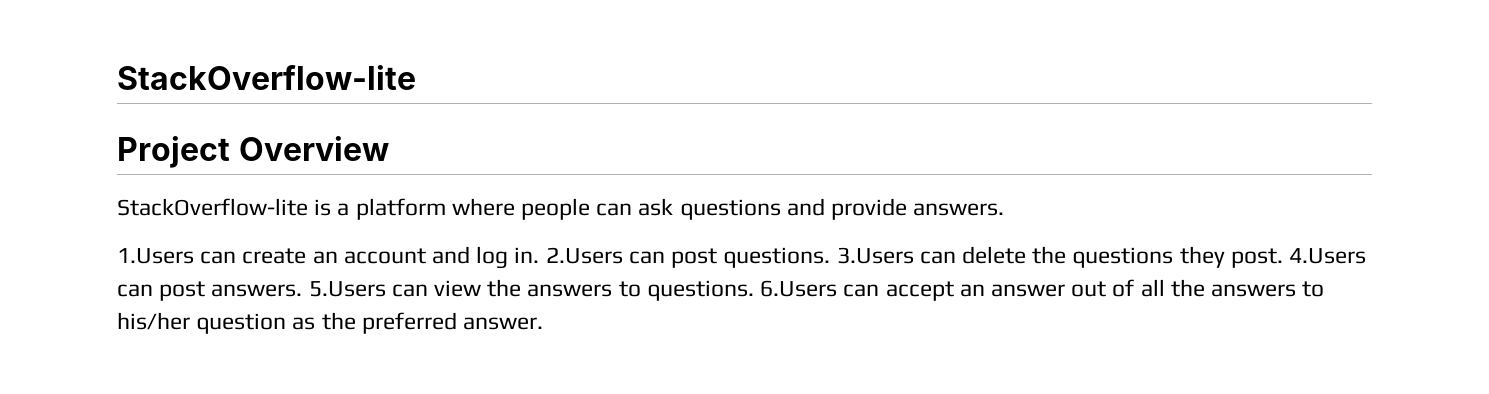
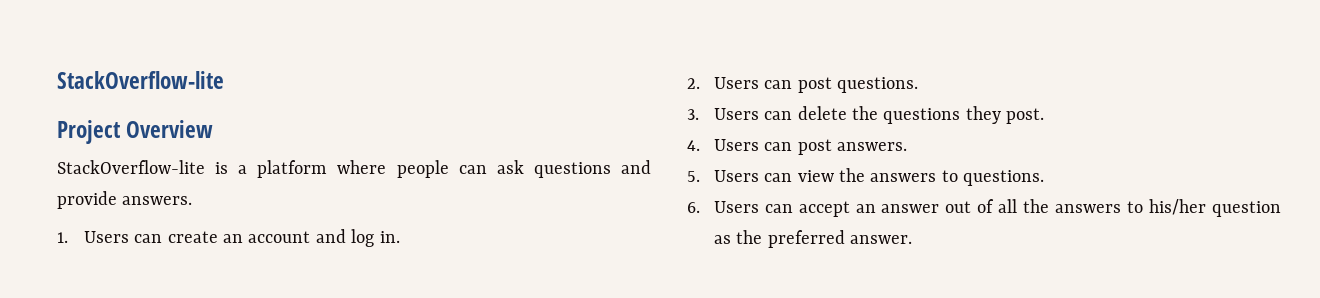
[117,248,194,264] 1.Users -> [57,231,129,243] 1. Users
[545,247,623,264] 2.Users -> [687,77,759,89] // 2. Users
[836,247,914,264] 3.Users -> [687,108,759,120] // 3. Users
[1288,248,1366,264] 4.Users -> [687,139,759,151] // 4. Users
[308,281,386,297] 5.Users -> [687,170,759,182] // 5. Users
[760,280,838,297] 6.Users -> [687,201,759,213] // 6. Users

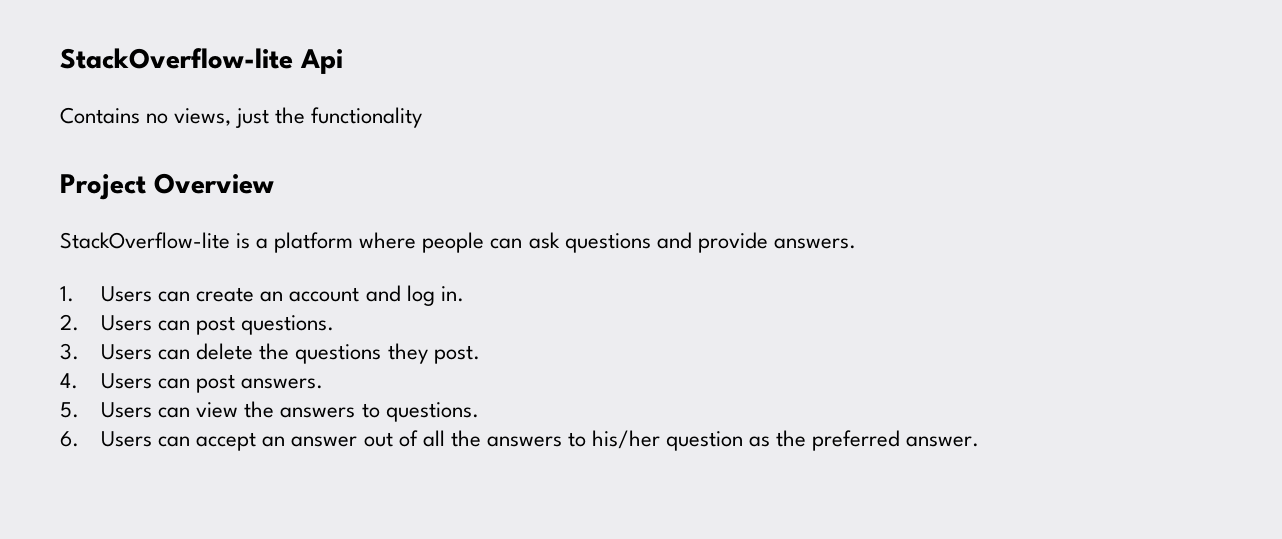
[57,71,224,89] StackOverflow-lite -> [60,48,343,74] [60,107,423,128] StackOverflow-lite Api // Contains no views, just the functionality

